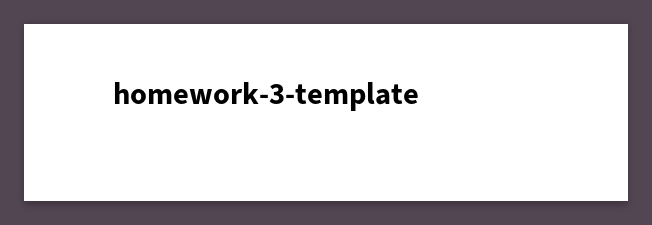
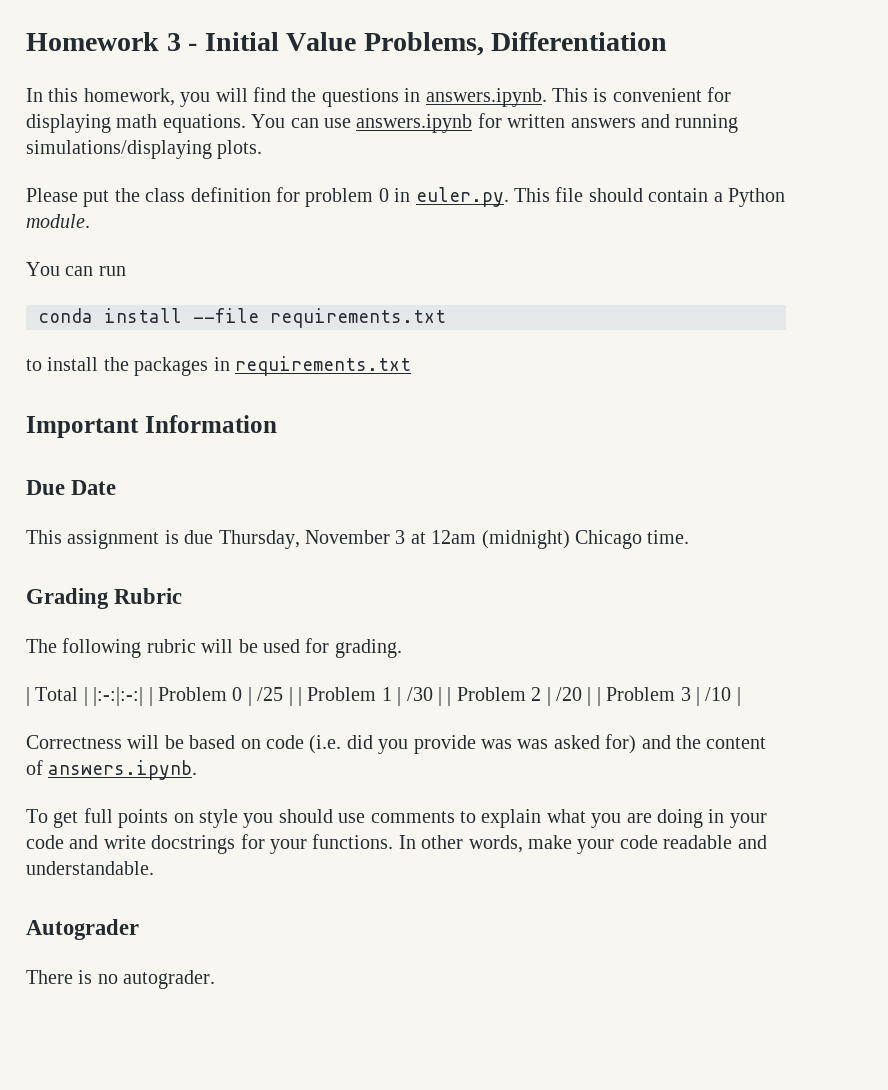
[113,82,419,111] homework-3-template -> [26,32,668,56] [26,87,732,107] [26,113,739,133] [26,140,263,159] [26,187,785,207] [26,214,90,228] [26,262,126,276] [38,308,446,328] [26,356,411,376] [26,415,277,438] [26,480,117,495] [26,530,690,549] [26,588,183,609] [26,638,402,658] [26,687,741,706] [26,734,767,754] [26,760,198,780] [26,808,767,828] [26,834,767,854] [26,861,154,875] [26,919,139,940] [26,970,216,989] Homework 3 - Initial Value Problems, Differentiation // In this homework, you will find the questions in answers.ipynb. This is convenient for displaying math equations. You can use answers.ipynb for written answers and running simulations/displaying plots. // Please put the class definition for problem 0 in euler.py. This file should contain a Python module. // You can run // conda install --file requirements.txt // to install the packages in requirements.txt // Important Information // Due Date // This assignment is due Thursday, November 3 at 12am (midnight) Chicago time. // Grading Rubric // The following rubric will be used for grading. // | Total | |:-:|:-:| | Problem 0 | /25 | | Problem 1 | /30 | | Problem 2 | /20 | | Problem 3 | /10 | // Correctness will be based on code (i.e. did you provide was was asked for) and the content of answers.ipynb. // To get full points on style you should use comments to explain what you are doing in your code and write docstrings for your functions. In other words, make your code readable and understandable. // Autograder // There is no autograder.

